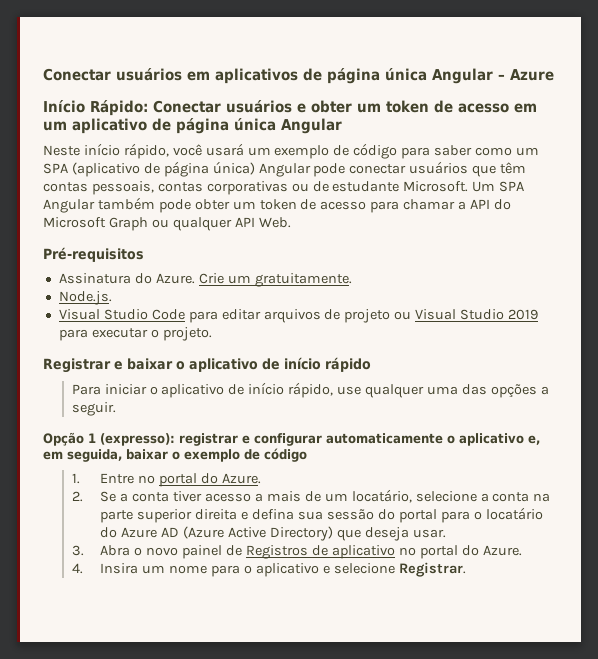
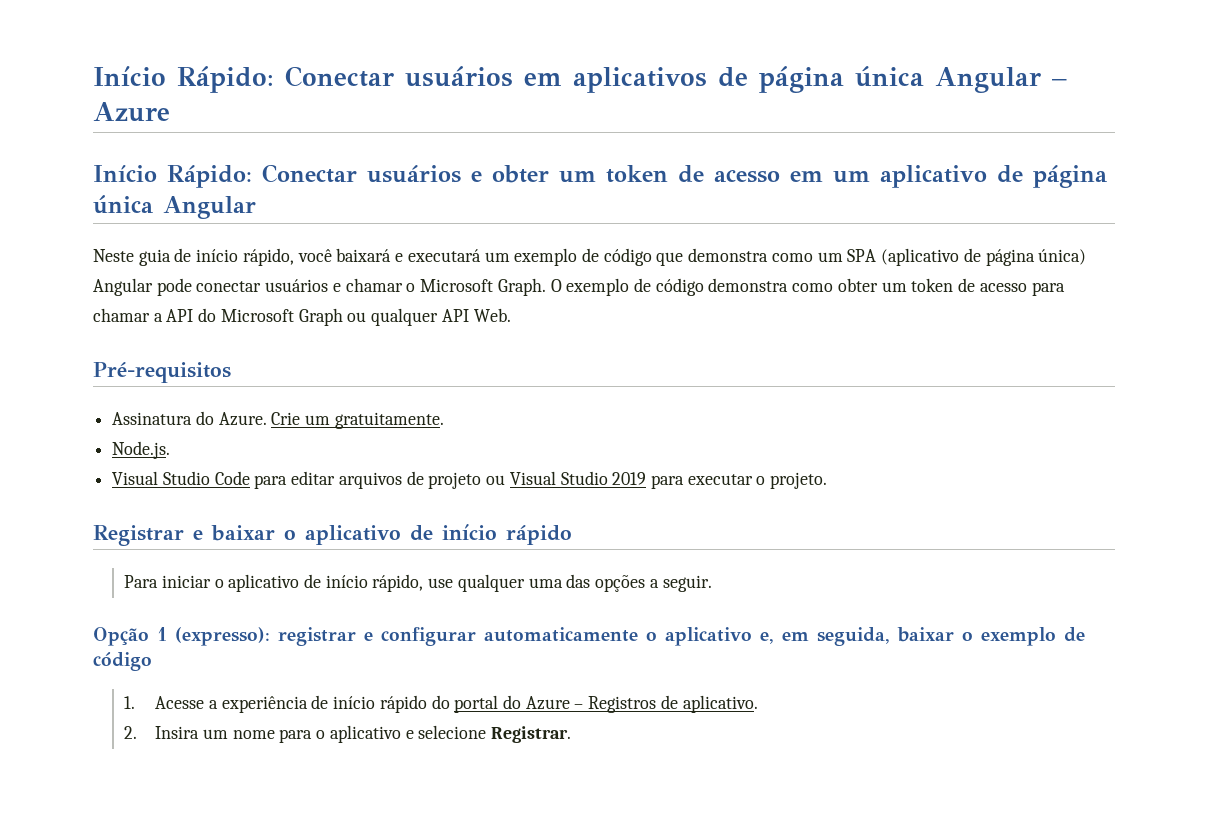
(43, 74) none -> [93,66,274,93] Início Rápido:
(80, 150) none -> [138,248,192,266] guia de
[205,143,244,156] usará -> [336,248,481,262] baixará e executará
[401,145,473,159] para saber -> [656,248,769,266] que demonstra
[472,162,527,177] [43,181,525,195] [43,197,191,213] que têm contas pessoais, contas corporativas ou de estudante Microsoft. Um SPA Angular também pode -> [332,278,834,296] e chamar o Microsoft Graph. O exemplo de código demonstra como
[100,473,262,487] [71,489,551,503] [100,507,543,523] [100,526,446,541] [71,545,522,559] [71,563,83,574] Entre no portal do Azure. // 2. Se a conta tiver acesso a mais de um locatário, selecione a conta na parte superior direita e defina sua sessão do portal para o locatário do Azure AD (Azure Active Directory) que deseja usar. // 3. Abra o novo painel de Registros de aplicativo no portal do Azure. // 4. -> [155,695,758,713] [124,726,138,739] Acesse a experiência de início rápido do portal do Azure – Registros de aplicativo. // 2.

